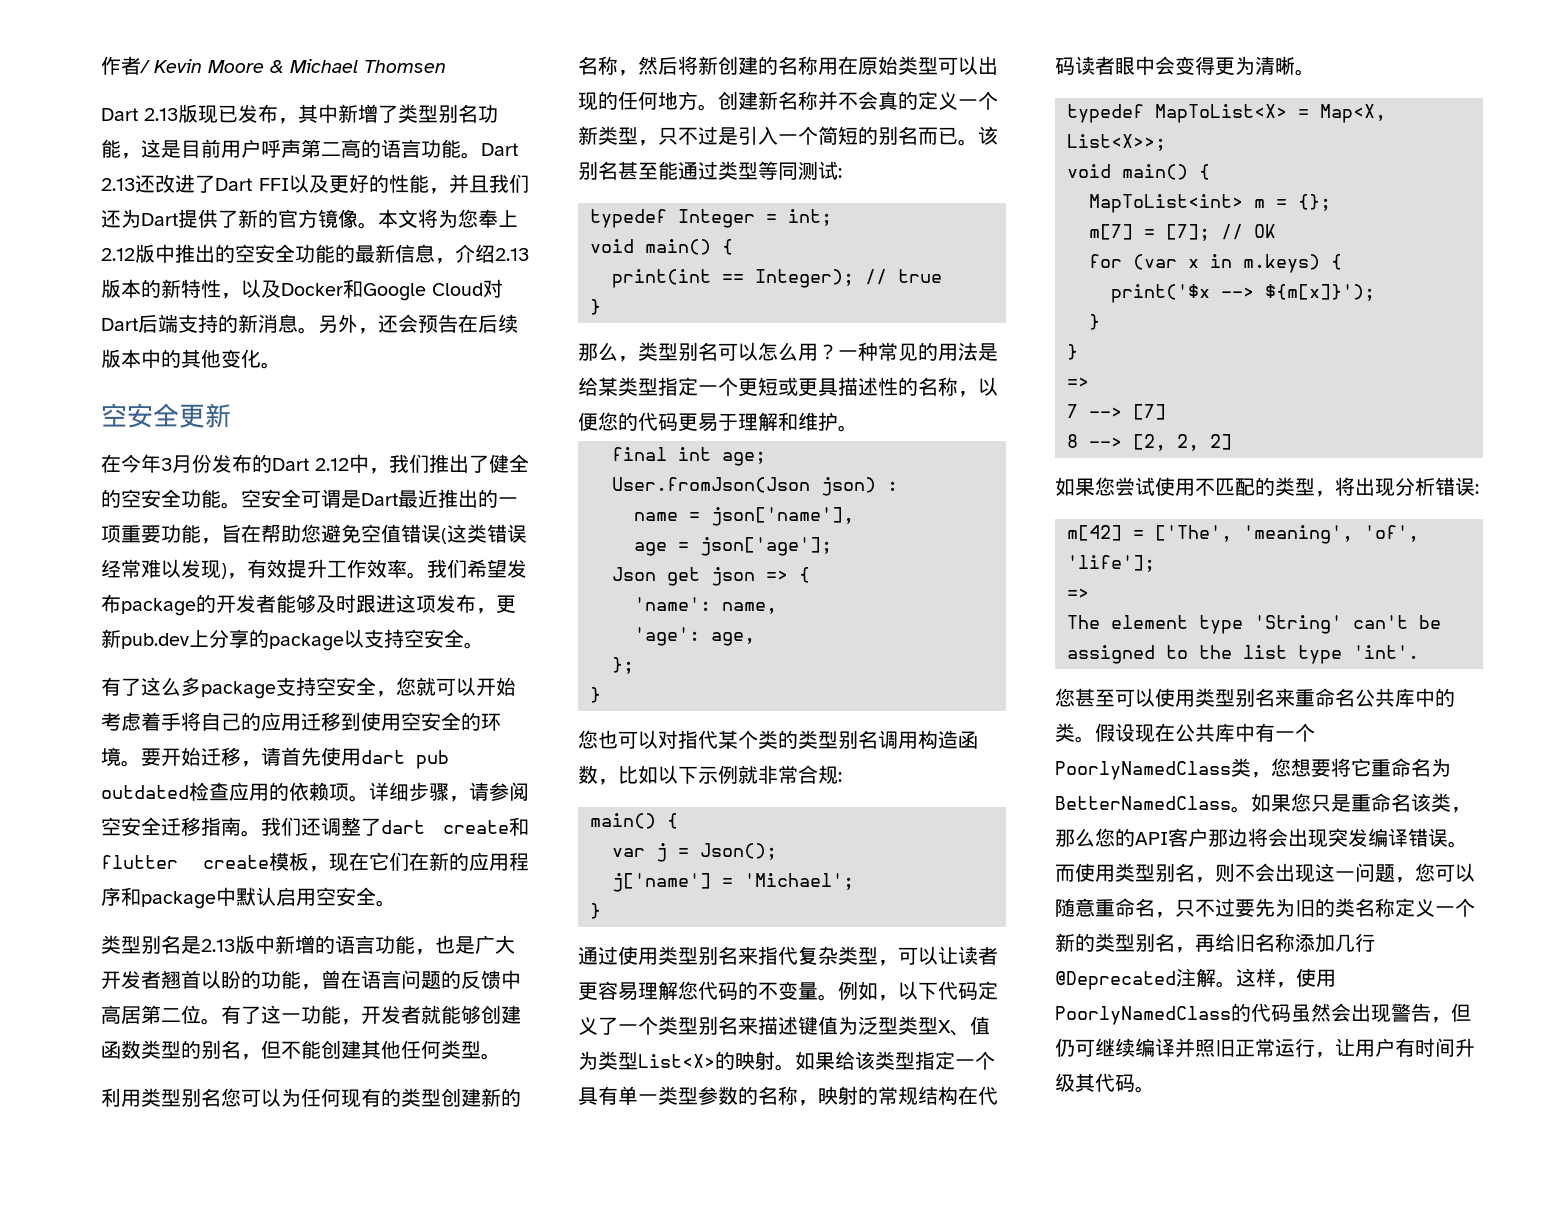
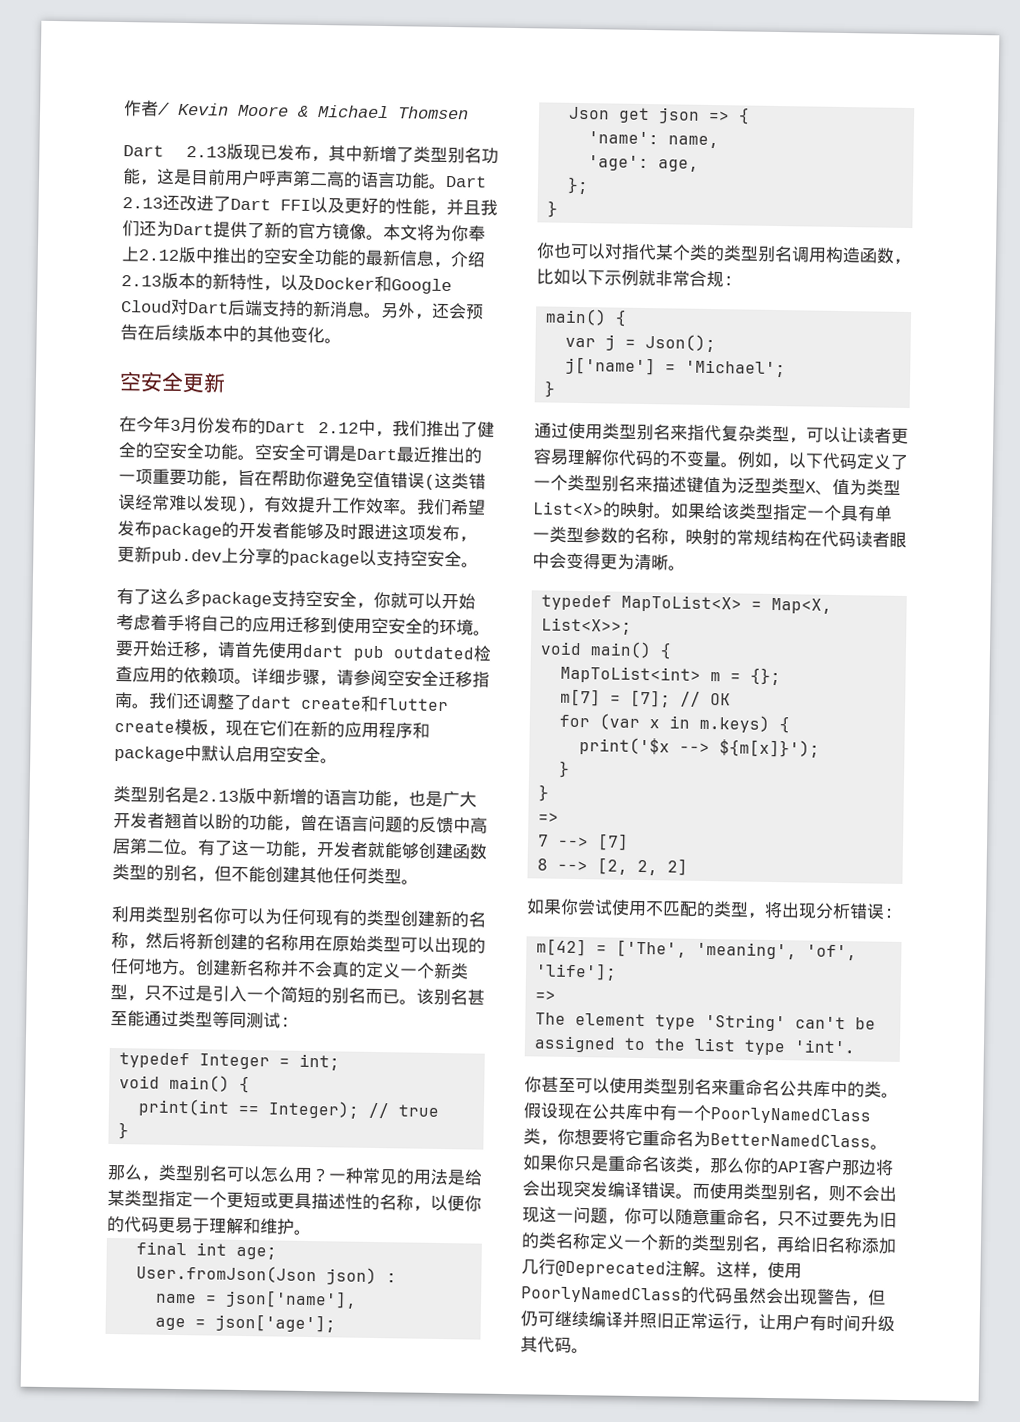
[458,209,478,228] 您 -> [451,225,469,242] 你
[301,524,321,543] 您 -> [305,470,323,488] 你
[396,677,416,696] 您 -> [373,591,391,609] 你
[221,1088,241,1107] 您 -> [213,907,231,924] 你
[598,412,618,431] 您 -> [464,1195,482,1212] 你
[578,730,598,749] 您 -> [536,242,555,259] 你
[678,981,698,1000] 您 -> [601,449,619,466] 你
[1095,477,1115,496] 您 -> [560,898,579,916] 你
[1055,688,1075,707] 您 -> [524,1076,542,1093] 你
[1271,758,1291,777] 您 -> [557,1128,575,1146] 你
[1291,793,1311,812] 您 -> [557,1154,575,1172] 你
[1095,828,1115,847] 您 -> [744,1157,762,1174] 你
[1415,863,1435,882] 您 -> [624,1207,642,1225] 你

